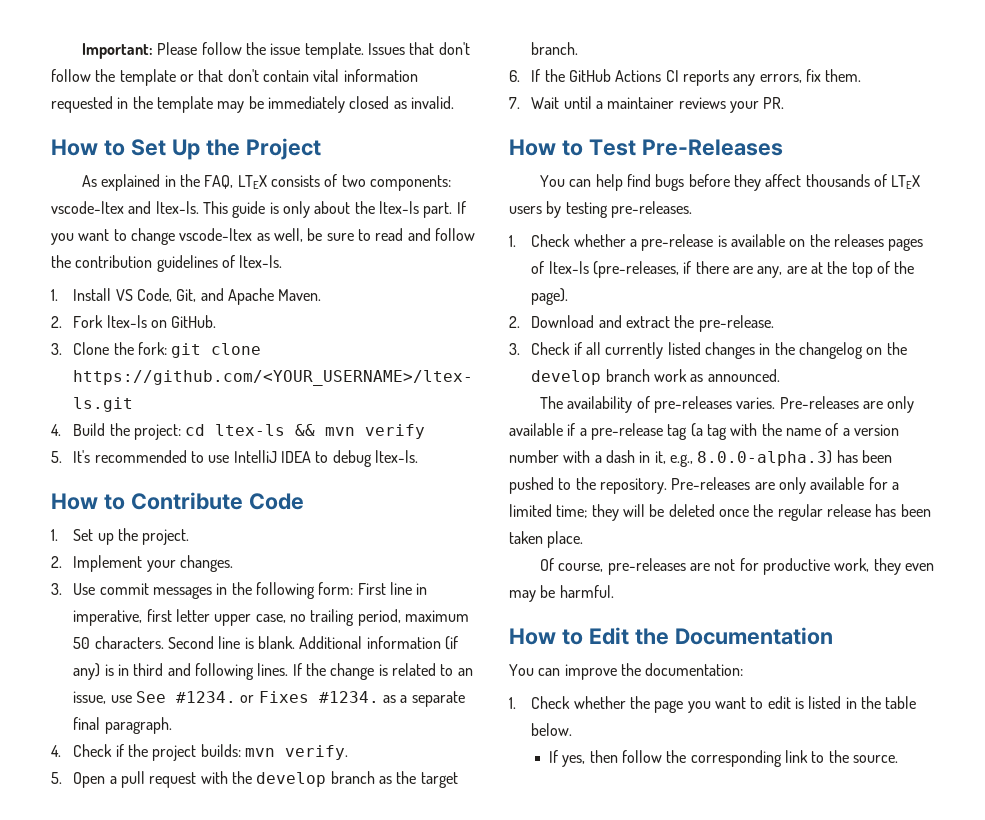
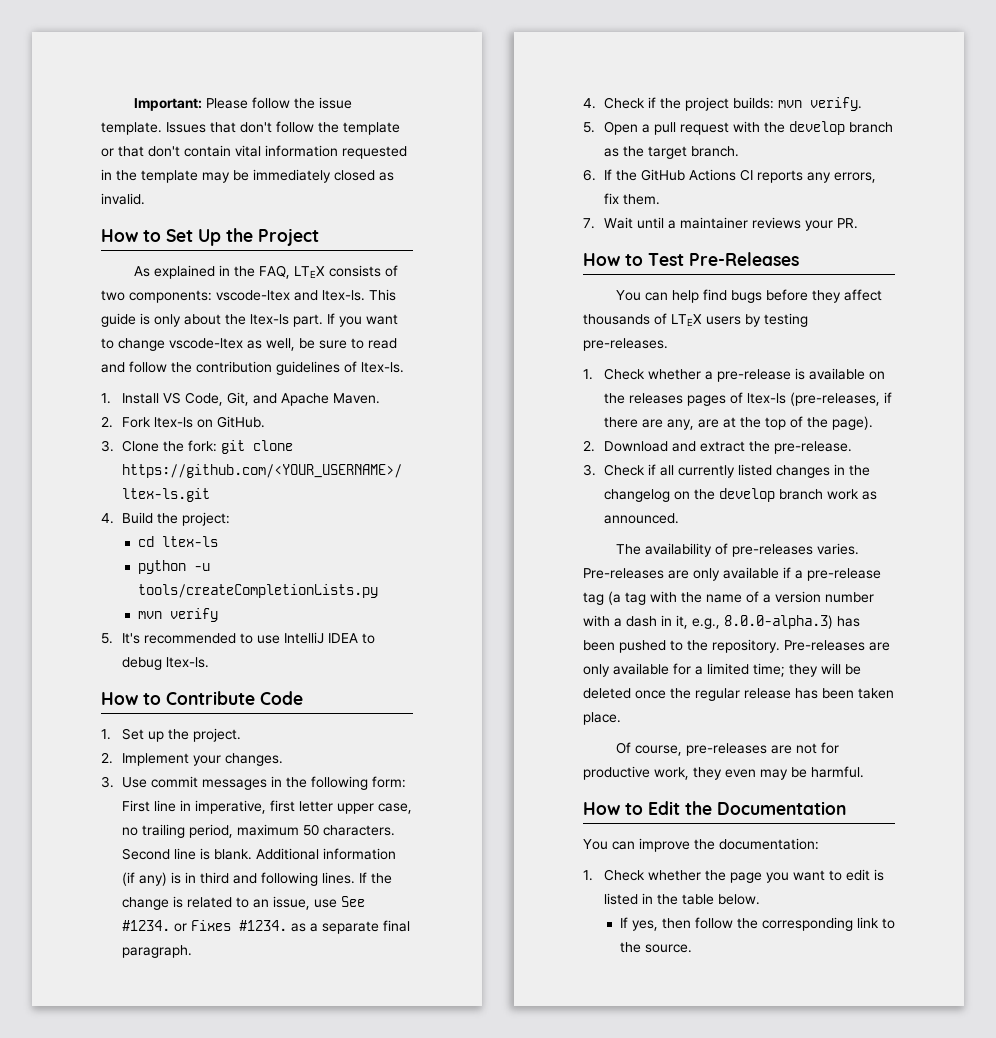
(182, 432) none -> (231, 519) //
[295,424,316,436] && -> [137,560,210,574] [137,584,378,598] // python -u tools/createCompletionLists.py //

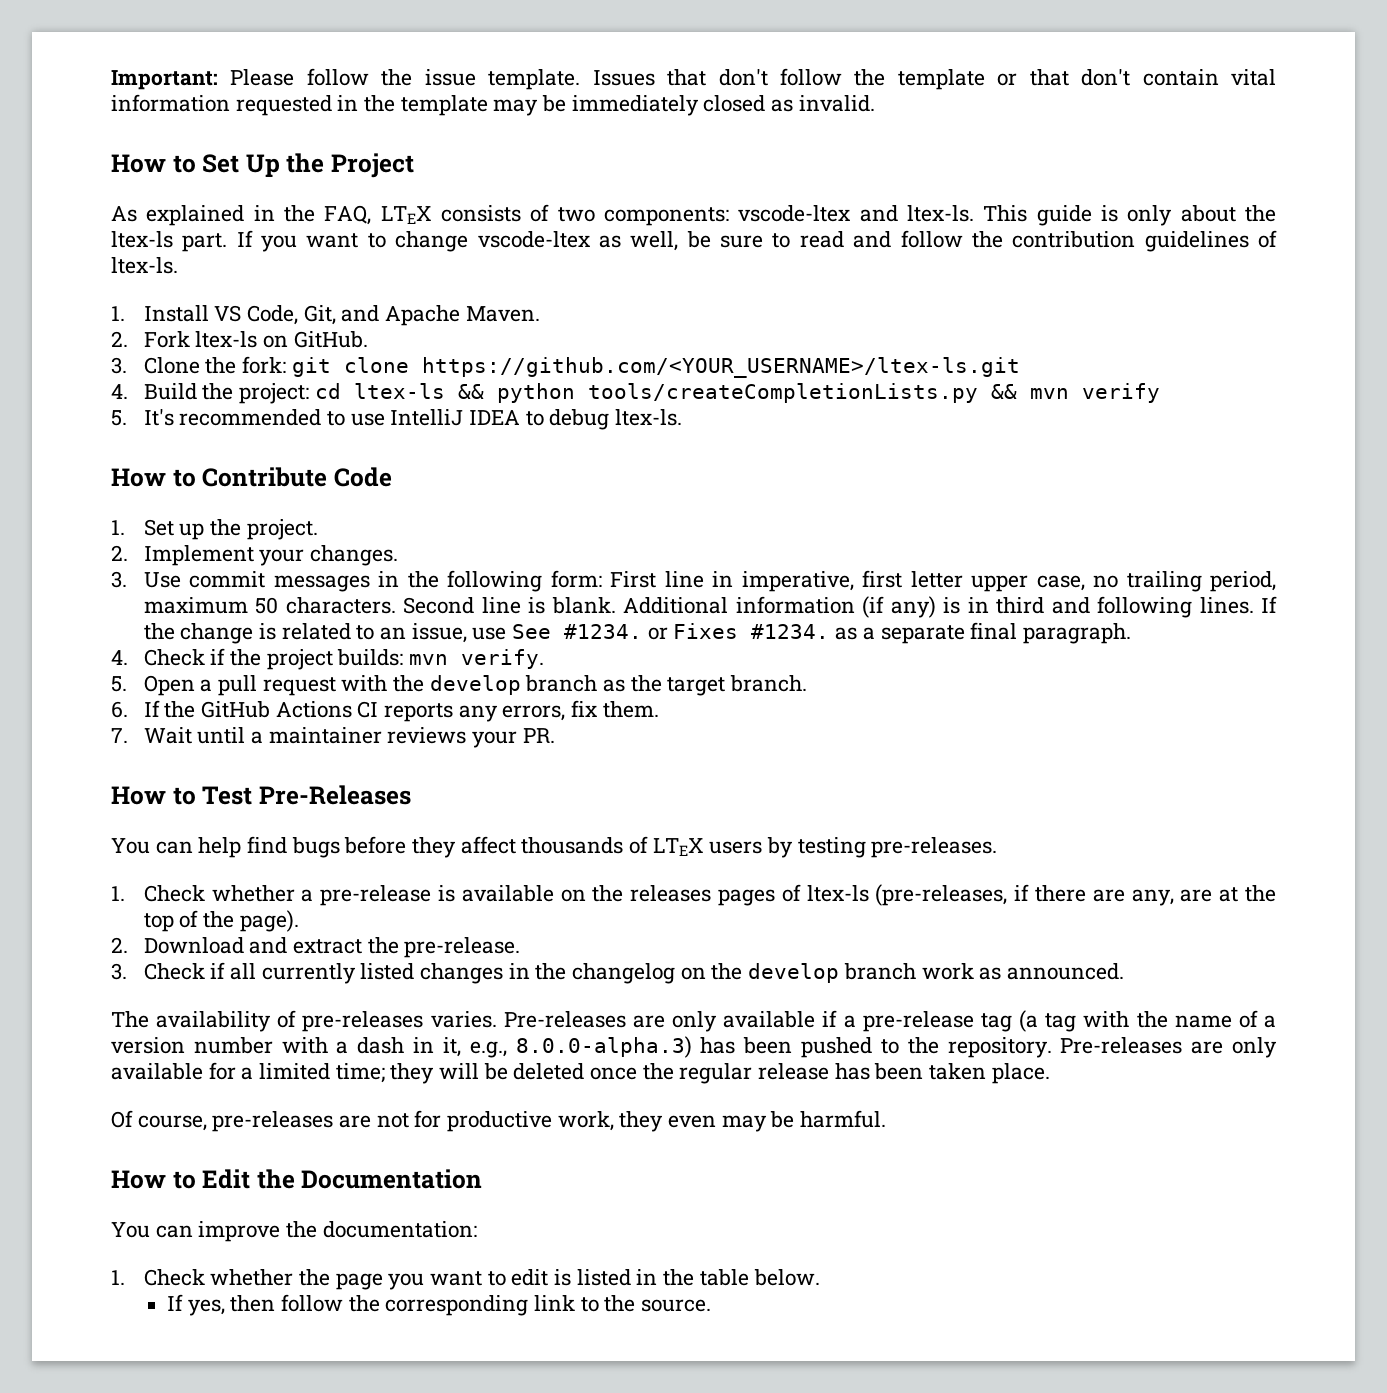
(231, 519) // -> (310, 393) none
[137,560,210,574] // python -u -> [457,383,575,403] && python
(378, 591) // -> [990,384,1017,399] &&

